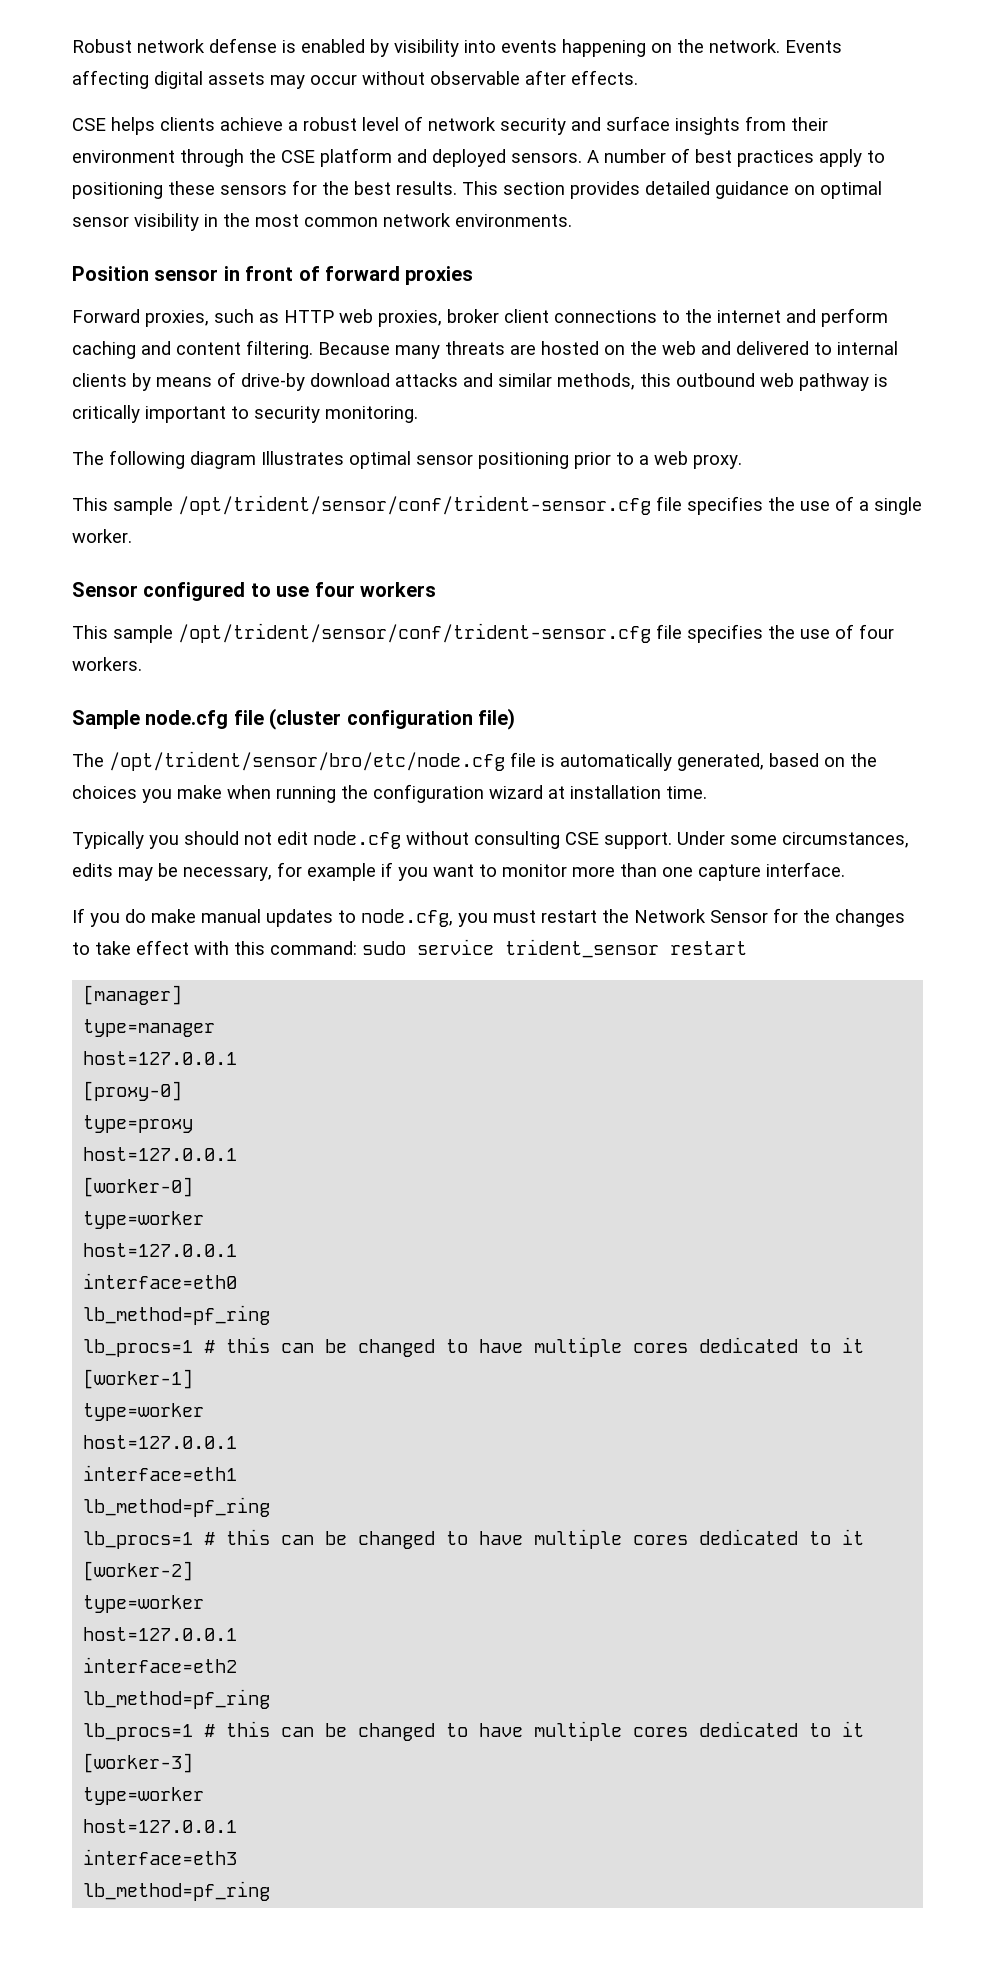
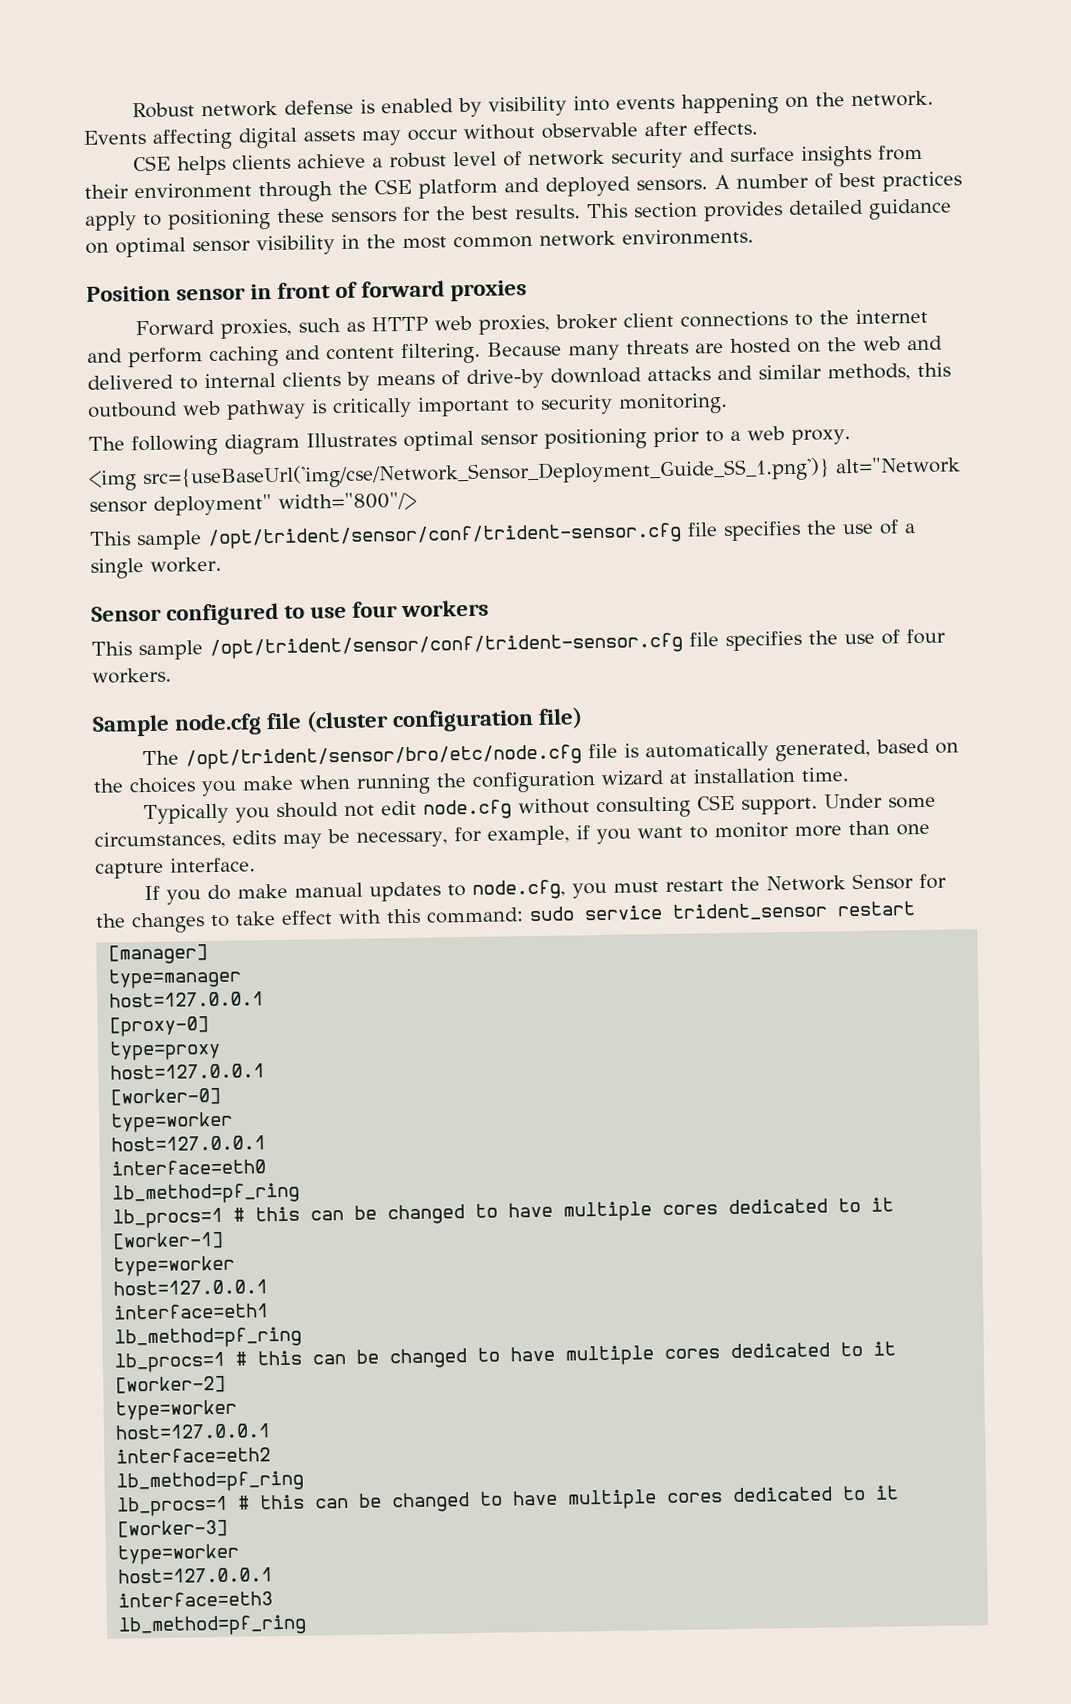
(742, 461) none -> [89,456,961,491] [89,491,417,516] // <img src={useBaseUrl('img/cse/Network_Sensor_Deployment_Guide_SS_1.png')} alt="Network sensor deployment" width="800"/>
[307,863,376,881] example -> [486,825,570,846] example,

